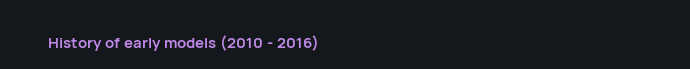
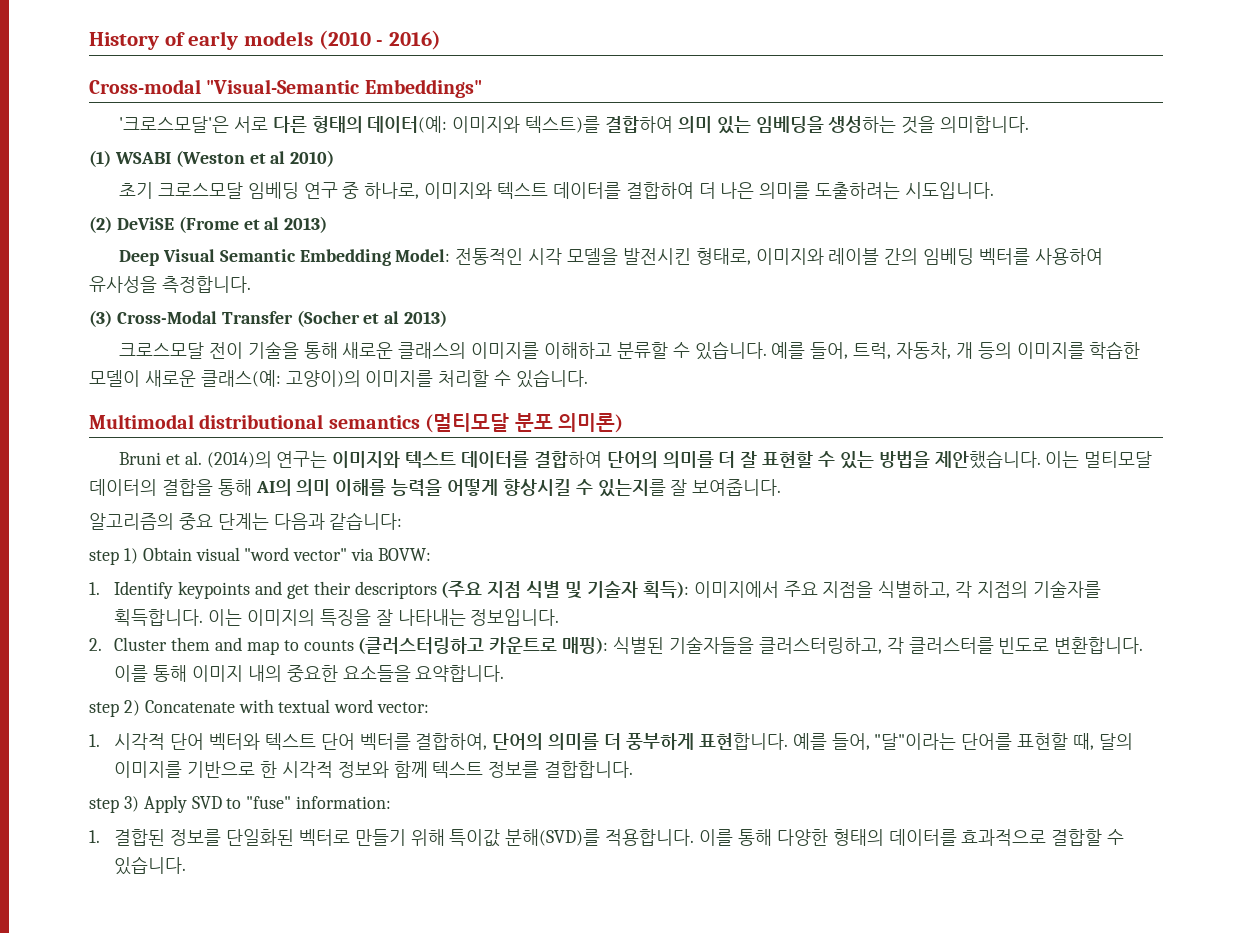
(320, 43) none -> [89,79,482,98] [118,116,1030,134] [89,150,335,167] [118,182,995,199] [89,216,328,233] [118,248,1103,266] [89,276,251,293] [89,310,448,327] [118,341,1141,360] [89,369,589,388] [89,413,623,433] [118,450,1153,469] [89,479,782,497] [89,512,403,530] [89,547,432,565] [89,580,1101,599] [114,609,560,626] [89,636,1144,655] [114,665,505,682] [89,699,430,717] [89,733,1133,750] [114,761,634,778] [89,795,392,813] [89,829,1125,847] [114,856,187,875] // Cross-modal "Visual-Semantic Embeddings" // '크로스모달'은 서로 다른 형태의 데이터(예: 이미지와 텍스트)를 결합하여 의미 있는 임베딩을 생성하는 것을 의미합니다. // (1) WSABI (Weston et al 2010) // 초기 크로스모달 임베딩 연구 중 하나로, 이미지와 텍스트 데이터를 결합하여 더 나은 의미를 도출하려는 시도입니다. // (2) DeViSE (Frome et al 2013) // Deep Visual Semantic Embedding Model: 전통적인 시각 모델을 발전시킨 형태로, 이미지와 레이블 간의 임베딩 벡터를 사용하여 유사성을 측정합니다. // (3) Cross-Modal Transfer (Socher et al 2013) // 크로스모달 전이 기술을 통해 새로운 클래스의 이미지를 이해하고 분류할 수 있습니다. 예를 들어, 트럭, 자동차, 개 등의 이미지를 학습한 모델이 새로운 클래스(예: 고양이)의 이미지를 처리할 수 있습니다. // Multimodal distributional semantics (멀티모달 분포 의미론) // Bruni et al. (2014)의 연구는 이미지와 텍스트 데이터를 결합하여 단어의 의미를 더 잘 표현할 수 있는 방법을 제안했습니다. 이는 멀티모달 데이터의 결합을 통해 AI의 의미 이해를 능력을 어떻게 향상시킬 수 있는지를 잘 보여줍니다. // 알고리즘의 중요 단계는 다음과 같습니다: // step 1) Obtain visual "word vector" via BOVW: // 1. Identify keypoints and get their descriptors (주요 지점 식별 및 기술자 획득): 이미지에서 주요 지점을 식별하고, 각 지점의 기술자를 획득합니다. 이는 이미지의 특징을 잘 나타내는 정보입니다. // 2. Cluster them and map to counts (클러스터링하고 카운트로 매핑): 식별된 기술자들을 클러스터링하고, 각 클러스터를 빈도로 변환합니다. 이를 통해 이미지 내의 중요한 요소들을 요약합니다. // step 2) Concatenate with textual word vector: // 1. 시각적 단어 벡터와 텍스트 단어 벡터를 결합하여, 단어의 의미를 더 풍부하게 표현합니다. 예를 들어, "달"이라는 단어를 표현할 때, 달의 이미지를 기반으로 한 시각적 정보와 함께 텍스트 정보를 결합합니다. // step 3) Apply SVD to "fuse" information: // 1. 결합된 정보를 단일화된 벡터로 만들기 위해 특이값 분해(SVD)를 적용합니다. 이를 통해 다양한 형태의 데이터를 효과적으로 결합할 수 있습니다.

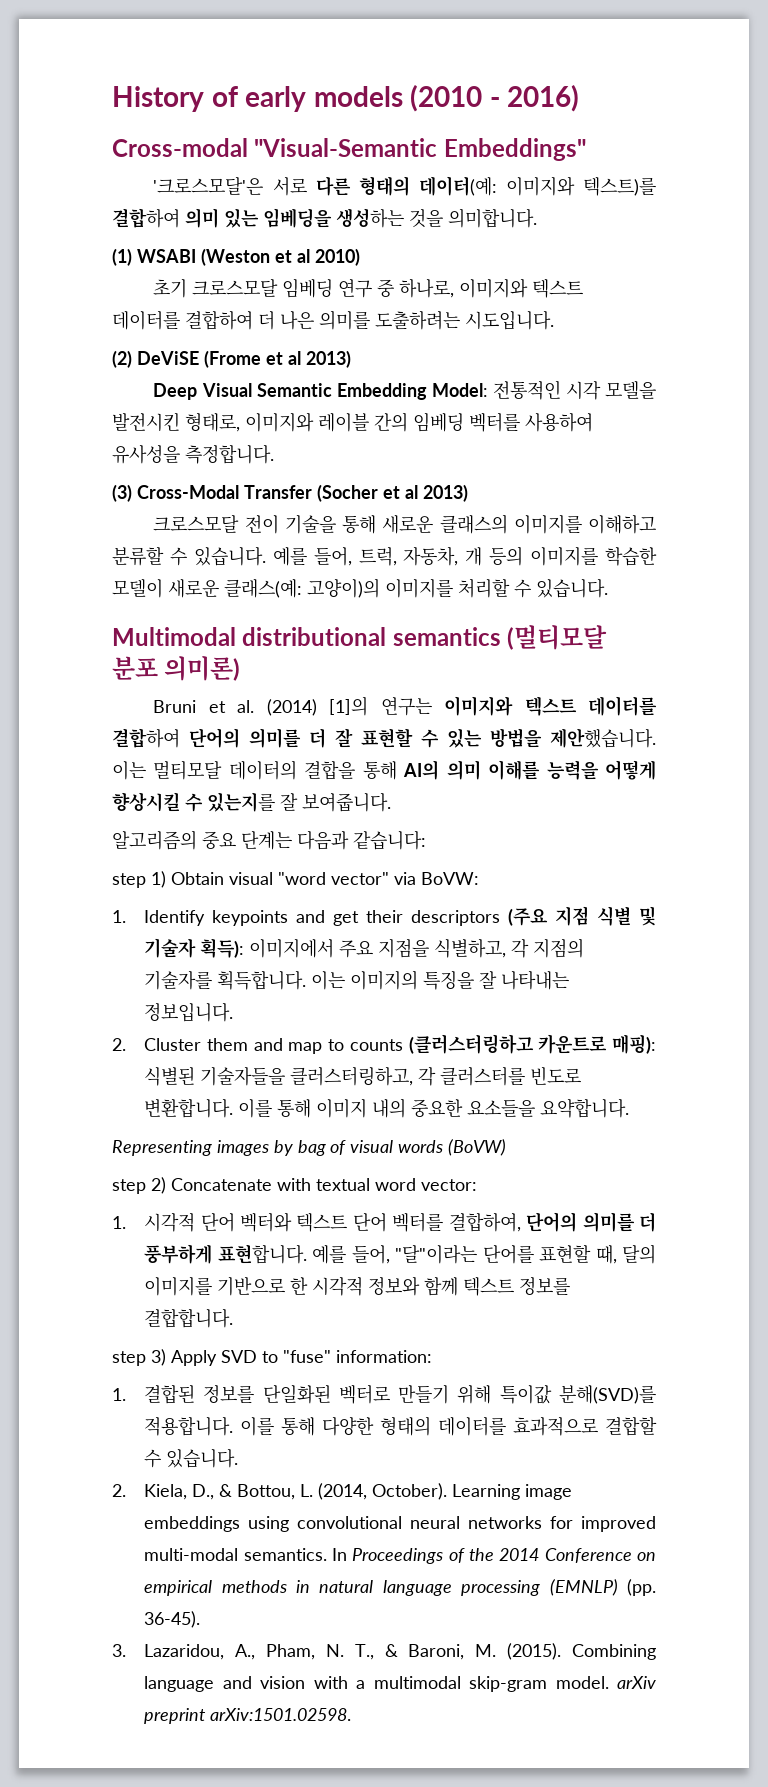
[206,451,272,468] (2014)의 -> [266,696,369,716] (2014) [1]의
[378,548,432,561] BOVW: -> [421,872,479,885] BoVW:
(505, 673) none -> [112,1139,507,1156] // Representing images by bag of visual words (BoVW)
(187, 865) none -> [112,1483,573,1500] [144,1516,656,1532] [144,1548,656,1564] [144,1579,656,1596] [144,1611,201,1628] [112,1643,656,1660] [144,1676,656,1692] [144,1708,352,1724] // 2. Kiela, D., & Bottou, L. (2014, October). Learning image embeddings using convolutional neural networks for improved multi-modal semantics. In Proceedings of the 2014 Conference on empirical methods in natural language processing (EMNLP) (pp. 36-45). // 3. Lazaridou, A., Pham, N. T., & Baroni, M. (2015). Combining language and vision with a multimodal skip-gram model. arXiv preprint arXiv:1501.02598.

